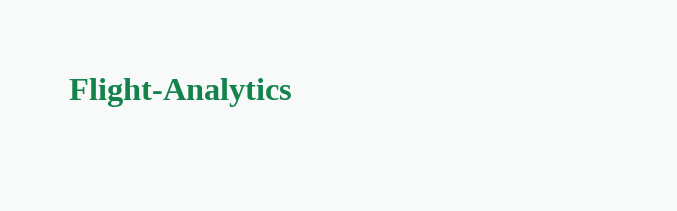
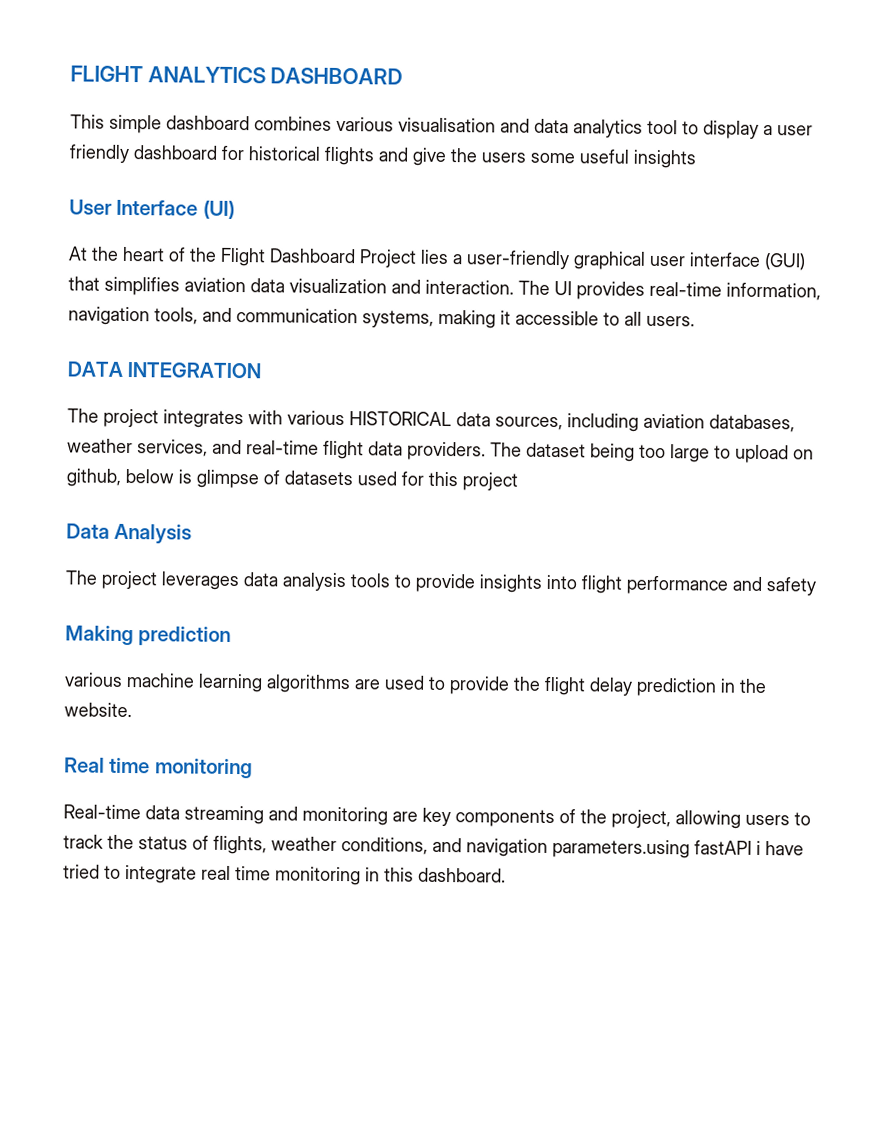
[69,78,292,107] Flight-Analytics -> [70,65,404,85] [70,114,813,139] [69,144,697,169] [69,199,235,219] [68,246,806,271] [68,276,821,301] [68,306,695,329] [67,361,262,379] [67,408,795,433] [67,438,814,464] [66,468,518,491] [66,523,193,545] [65,570,816,596] [65,625,232,646] [64,672,767,697] [64,702,132,718] [64,757,253,779] [63,804,811,829] [63,834,804,859] [63,864,506,886] FLIGHT ANALYTICS DASHBOARD // This simple dashboard combines various visualisation and data analytics tool to display a user friendly dashboard for historical flights and give the users some useful insights // User Interface (UI) // At the heart of the Flight Dashboard Project lies a user-friendly graphical user interface (GUI) that simplifies aviation data visualization and interaction. The UI provides real-time information, navigation tools, and communication systems, making it accessible to all users. // DATA INTEGRATION // The project integrates with various HISTORICAL data sources, including aviation databases, weather services, and real-time flight data providers. The dataset being too large to upload on github, below is glimpse of datasets used for this project // Data Analysis // The project leverages data analysis tools to provide insights into flight performance and safety // Making prediction // various machine learning algorithms are used to provide the flight delay prediction in the website. // Real time monitoring // Real-time data streaming and monitoring are key components of the project, allowing users to track the status of flights, weather conditions, and navigation parameters.using fastAPI i have tried to integrate real time monitoring in this dashboard.

